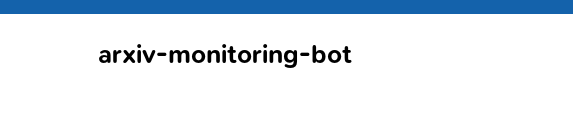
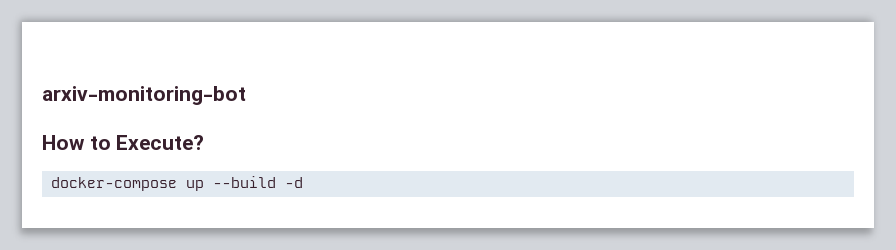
(352, 56) none -> [42,135,205,150] [51,176,303,191] // How to Execute? // docker-compose up --build -d

